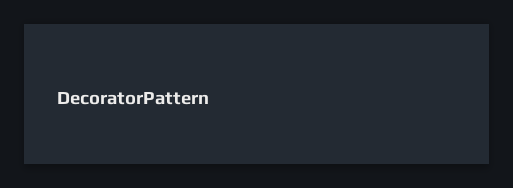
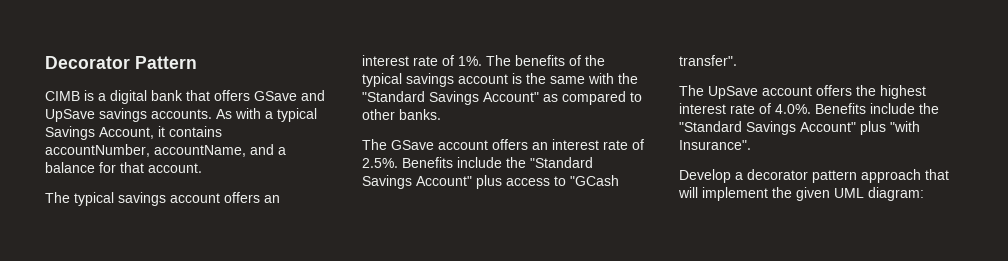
[57,92,209,105] DecoratorPattern -> [45,56,197,69] [45,90,325,104] [45,108,317,122] [45,126,222,140] [45,144,286,157] [45,162,202,173] [45,192,280,206] [362,55,605,66] [362,73,638,87] [362,91,642,105] [362,109,441,120] [362,139,644,150] [362,157,593,168] [362,175,619,189] [679,55,737,66] [679,85,926,99] [679,103,939,114] [679,121,920,135] [679,140,751,150] [679,169,949,183] [678,187,924,201] Decorator Pattern // CIMB is a digital bank that offers GSave and UpSave savings accounts. As with a typical Savings Account, it contains accountNumber, accountName, and a balance for that account. // The typical savings account offers an interest rate of 1%. The benefits of the typical savings account is the same with the "Standard Savings Account" as compared to other banks. // The GSave account offers an interest rate of 2.5%. Benefits include the "Standard Savings Account" plus access to "GCash transfer". // The UpSave account offers the highest interest rate of 4.0%. Benefits include the "Standard Savings Account" plus "with Insurance". // Develop a decorator pattern approach that will implement the given UML diagram:

